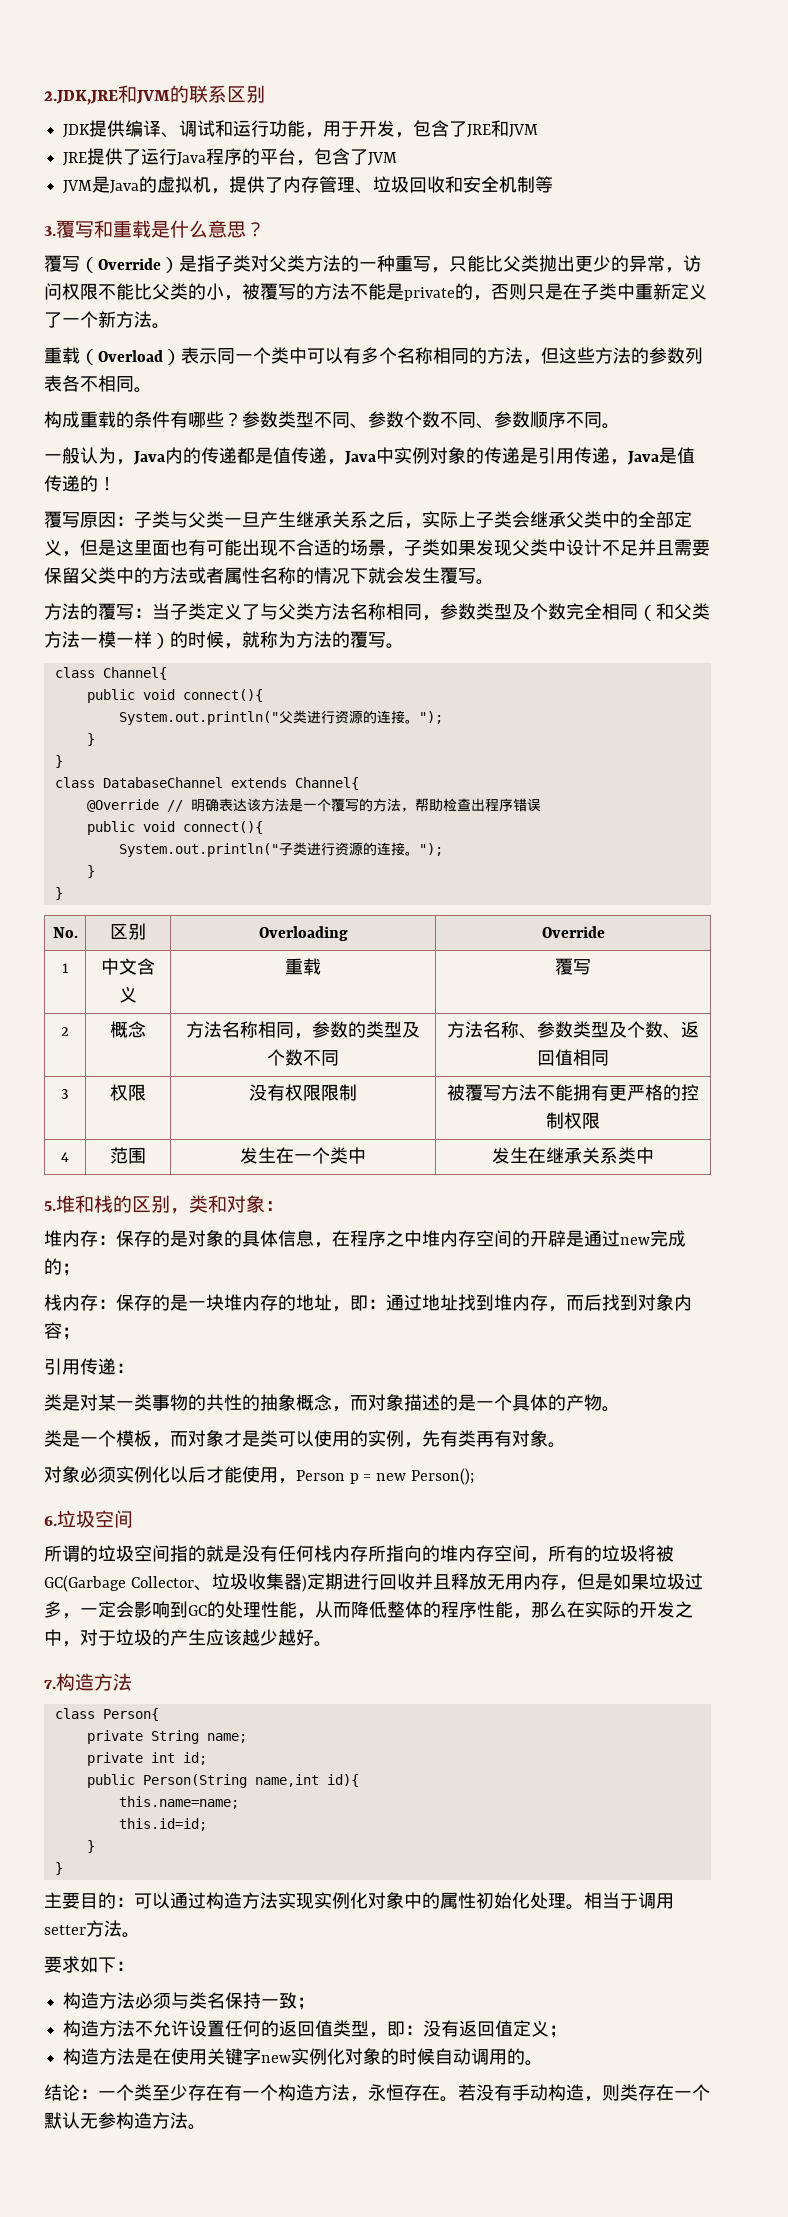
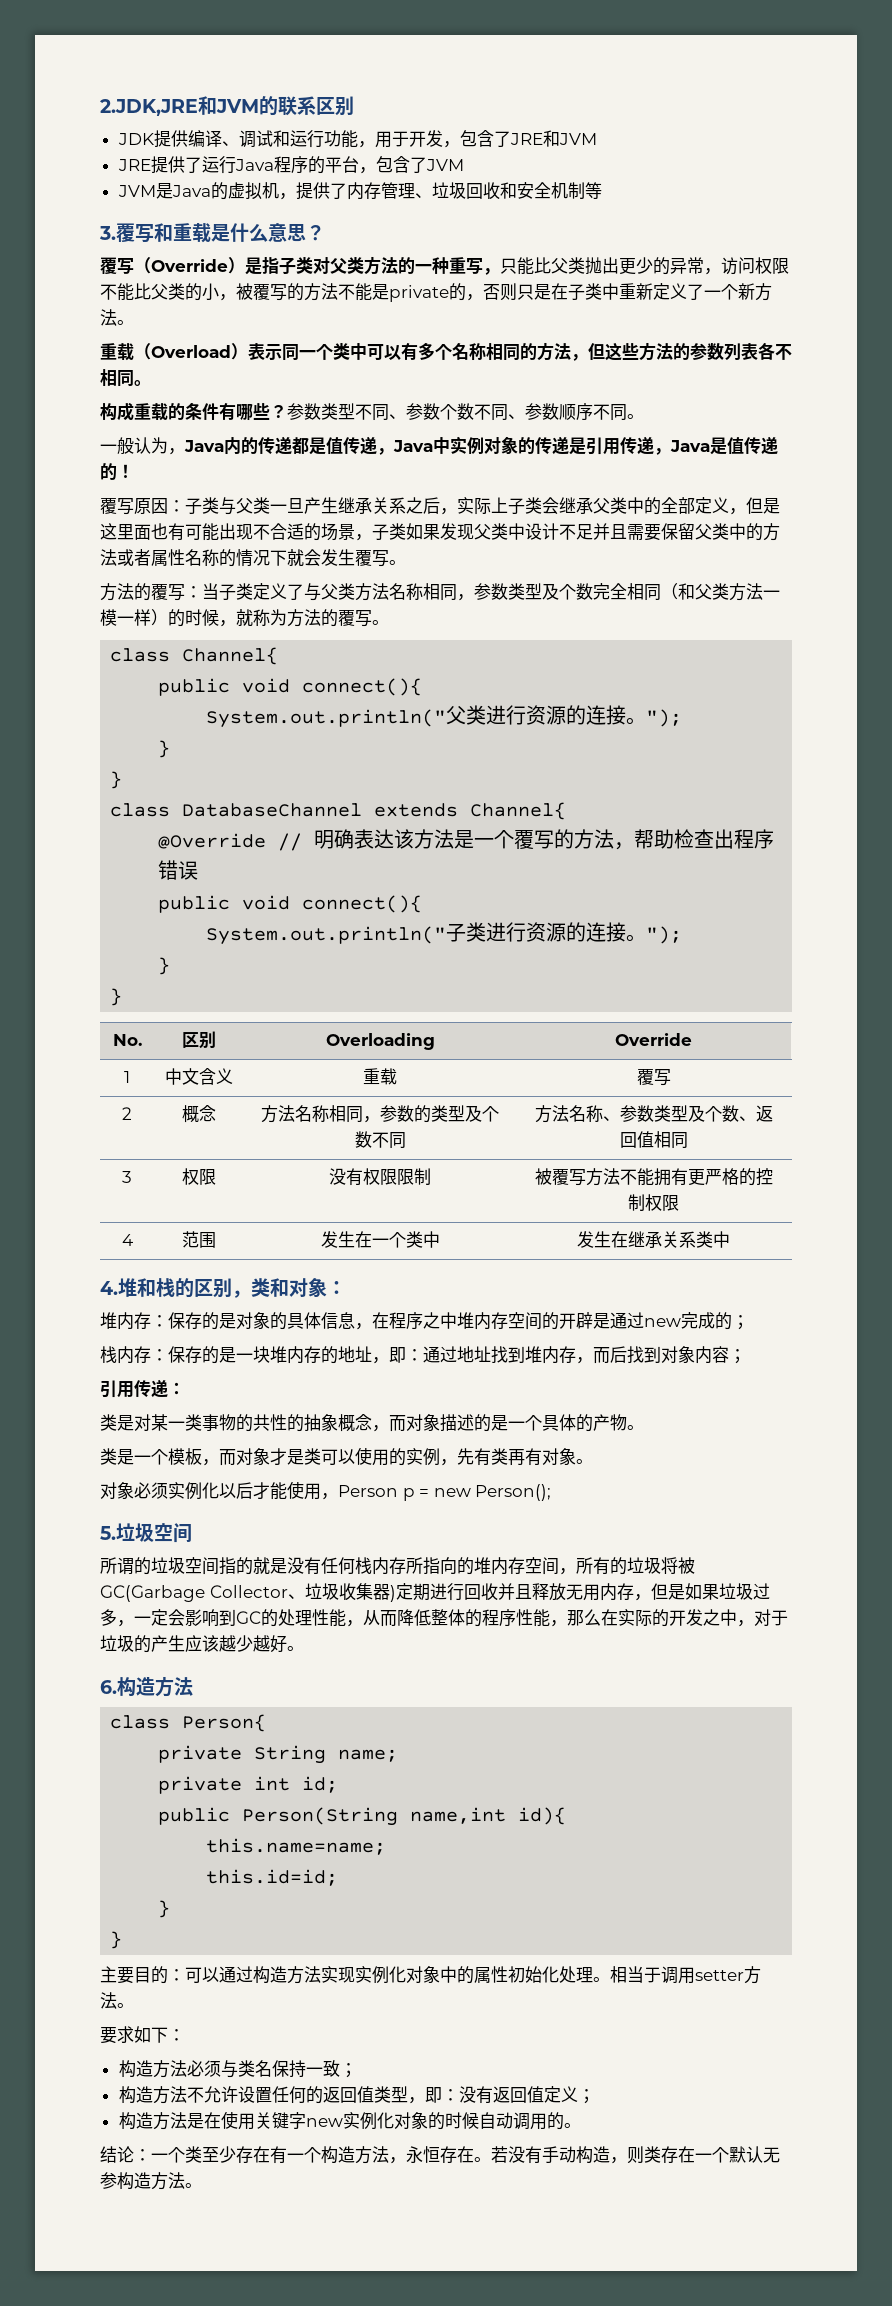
[44,1201,56,1211] 5. -> [100,1281,118,1295] 4.
[44,1516,57,1526] 6. -> [100,1526,116,1540] 5.
[44,1680,56,1689] 7. -> [100,1680,117,1694] 6.

